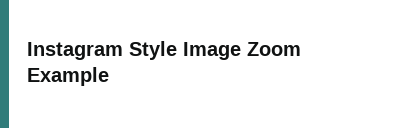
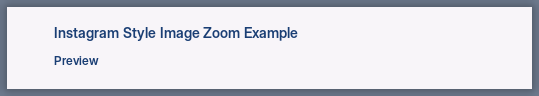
(109, 76) none -> [54,56,99,65] // Preview

